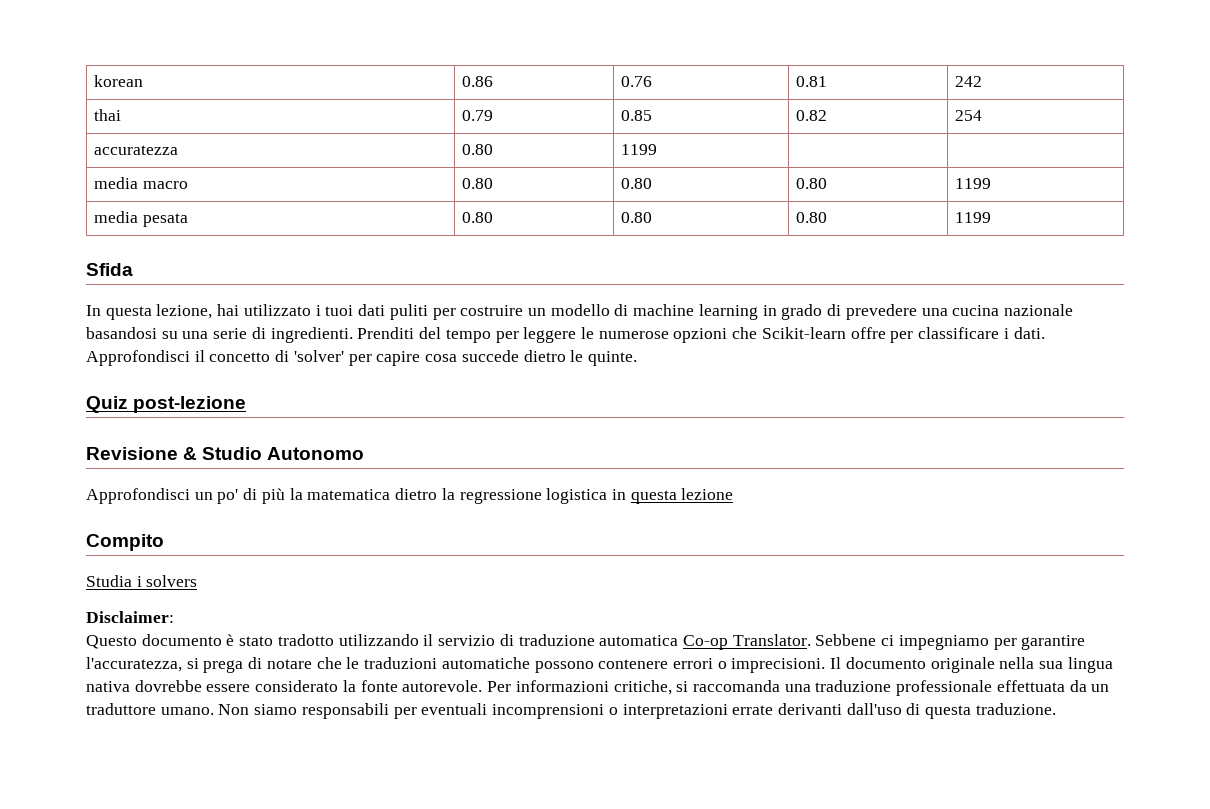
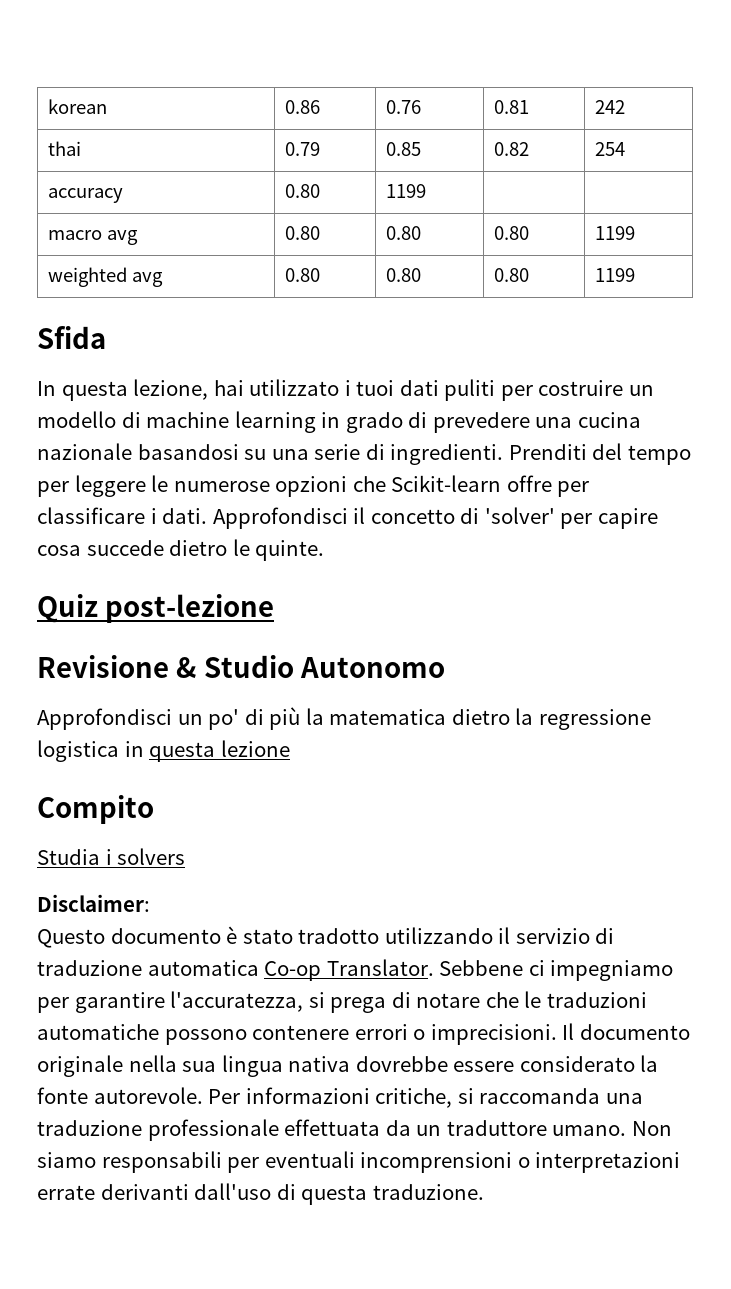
[94,145,179,155] accuratezza -> [48,188,124,203] accuracy
[94,177,139,189] media -> (427, 191) none
[462,178,494,189] [621,178,653,189] [796,178,828,189] [955,178,992,189] [94,211,189,227] | 0.80 | 0.80 | 0.80 | 1199 // media pesata -> [107,230,139,245] [285,226,321,240] [386,226,422,240] [494,226,530,240] [595,226,636,240] [48,267,164,287] avg | 0.80 | 0.80 | 0.80 | 1199 // weighted avg

